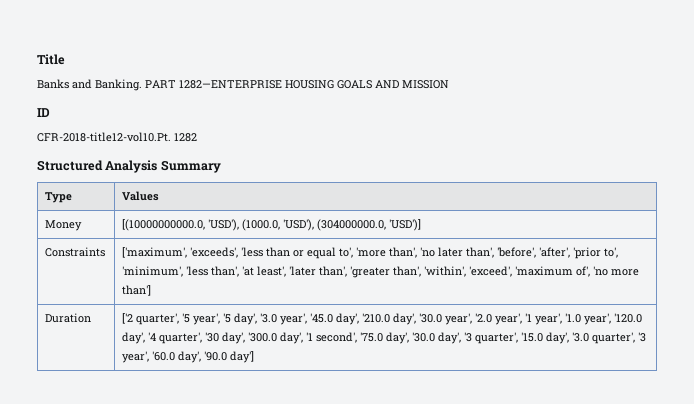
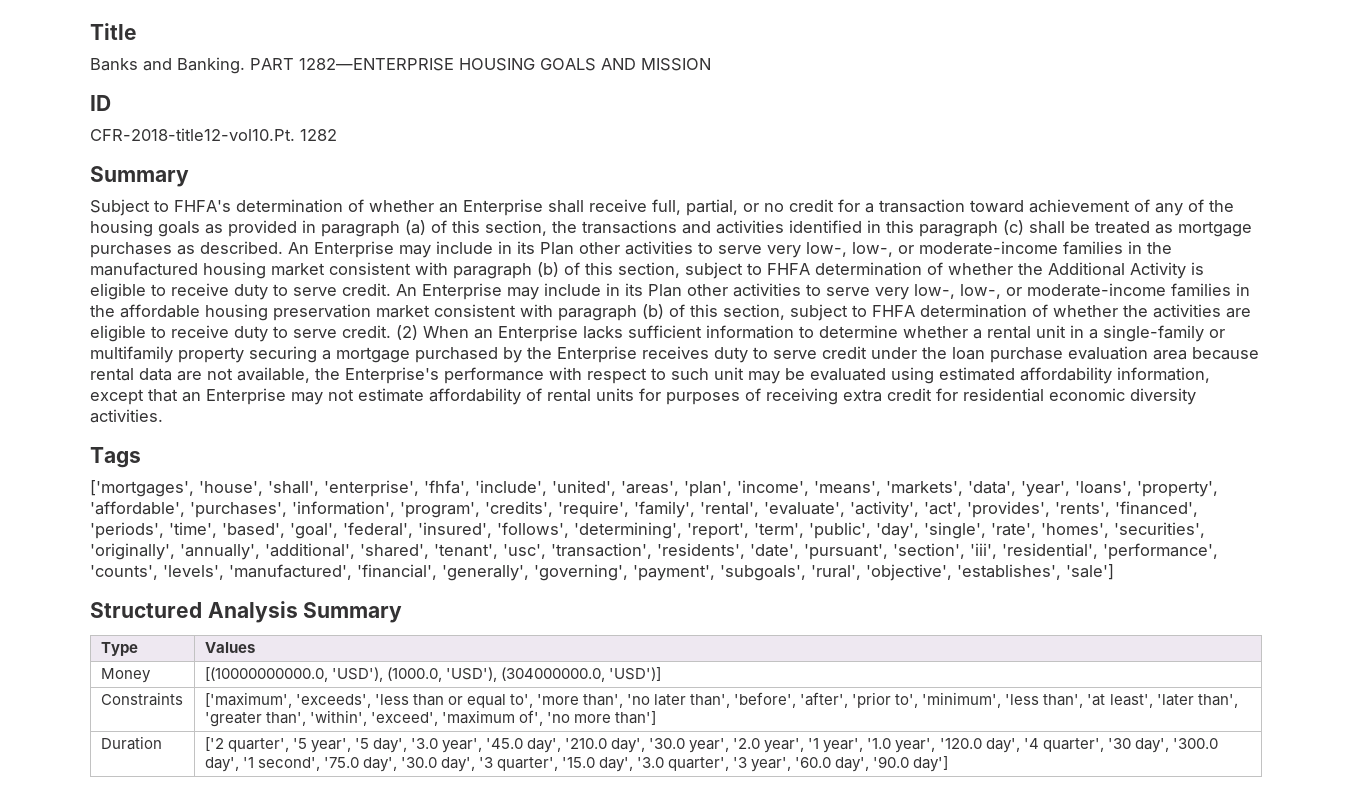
(197, 137) none -> [90,166,189,187] [90,199,1234,216] [90,220,1252,237] [90,241,1172,258] [90,262,1204,279] [90,283,1250,300] [90,304,1251,321] [90,325,1225,342] [90,346,1259,363] [90,367,1210,384] [90,388,1196,405] [90,409,163,423] [90,447,141,468] [90,480,1218,497] [90,501,1198,518] [90,522,1205,539] [90,543,1218,560] [90,564,1114,581] // Summary // Subject to FHFA's determination of whether an Enterprise shall receive full, partial, or no credit for a transaction toward achievement of any of the housing goals as provided in paragraph (a) of this section, the transactions and activities identified in this paragraph (c) shall be treated as mortgage purchases as described. An Enterprise may include in its Plan other activities to serve very low-, low-, or moderate-income families in the manufactured housing market consistent with paragraph (b) of this section, subject to FHFA determination of whether the Additional Activity is eligible to receive duty to serve credit. An Enterprise may include in its Plan other activities to serve very low-, low-, or moderate-income families in the affordable housing preservation market consistent with paragraph (b) of this section, subject to FHFA determination of whether the activities are eligible to receive duty to serve credit. (2) When an Enterprise lacks sufficient information to determine whether a rental unit in a single-family or multifamily property securing a mortgage purchased by the Enterprise receives duty to serve credit under the loan purchase evaluation area because rental data are not available, the Enterprise's performance with respect to such unit may be evaluated using estimated affordability information, except that an Enterprise may not estimate affordability of rental units for purposes of receiving extra credit for residential economic diversity activities. // Tags // ['mortgages', 'house', 'shall', 'enterprise', 'fhfa', 'include', 'united', 'areas', 'plan', 'income', 'means', 'markets', 'data', 'year', 'loans', 'property', 'affordable', 'purchases', 'information', 'program', 'credits', 'require', 'family', 'rental', 'evaluate', 'activity', 'act', 'provides', 'rents', 'financed', 'periods', 'time', 'based', 'goal', 'federal', 'insured', 'follows', 'determining', 'report', 'term', 'public', 'day', 'single', 'rate', 'homes', 'securities', 'originally', 'annually', 'additional', 'shared', 'tenant', 'usc', 'transaction', 'residents', 'date', 'pursuant', 'section', 'iii', 'residential', 'performance', 'counts', 'levels', 'manufactured', 'financial', 'generally', 'governing', 'payment', 'subgoals', 'rural', 'objective', 'establishes', 'sale']

